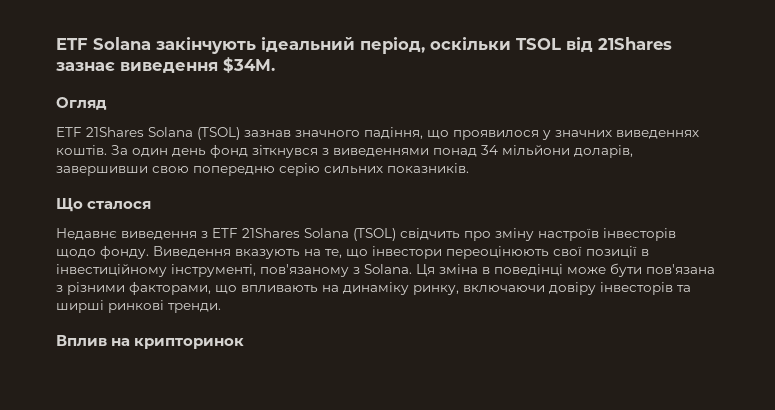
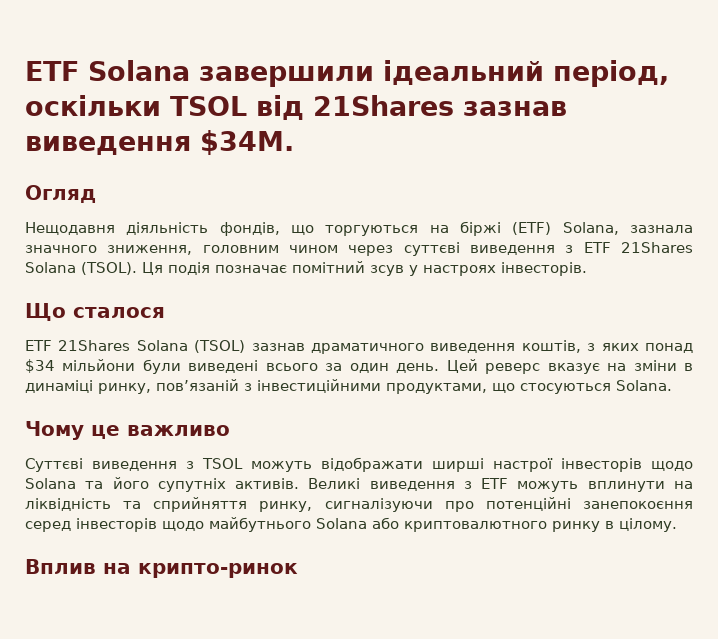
[156,37,256,54] закінчують -> [199,66,374,87] завершили
[56,62,115,71] зазнає -> [463,101,567,116] зазнав
(107, 103) none -> [25,221,693,236] [25,242,694,256] [25,261,587,276] [25,303,165,321] // Нещодавня діяльність фондів, що торгуються на біржі (ETF) Solana, зазнала значного зниження, головним чином через суттєві виведення з ETF 21Shares Solana (TSOL). Ця подія позначає помітний зсув у настроях інвесторів. // Що сталося
[295,127,699,140] [56,145,633,158] [56,163,469,176] [56,198,152,212] [56,228,676,241] [56,246,649,259] [56,263,715,277] [56,282,691,295] [56,300,221,313] значного падіння, що проявилося у значних виведеннях коштів. За один день фонд зіткнувся з виведеннями понад 34 мільйони доларів, завершивши свою попередню серію сильних показників. // Що сталося // Недавнє виведення з ETF 21Shares Solana (TSOL) свідчить про зміну настроїв інвесторів щодо фонду. Виведення вказують на те, що інвестори переоцінюють свої позиції в інвестиційному інструменті, пов'язаному з Solana. Ця зміна в поведінці може бути пов'язана з різними факторами, що впливають на динаміку ринку, включаючи довіру інвесторів та ширші ринкові тренди. -> [311,340,693,354] [25,359,693,374] [25,379,672,394] [25,421,230,440] [25,457,693,472] [25,477,693,492] [25,497,693,512] [25,517,677,532] драматичного виведення коштів, з яких понад $34 мільйони були виведені всього за один день. Цей реверс вказує на зміни в динаміці ринку, пов’язаній з інвестиційними продуктами, що стосуються Solana. // Чому це важливо // Суттєві виведення з TSOL можуть відображати ширші настрої інвесторів щодо Solana та його супутніх активів. Великі виведення з ETF можуть вплинути на ліквідність та сприйняття ринку, сигналізуючи про потенційні занепокоєння серед інвесторів щодо майбутнього Solana або криптовалютного ринку в цілому.
[134,338,245,349] крипторинок -> [138,563,298,578] крипто-ринок

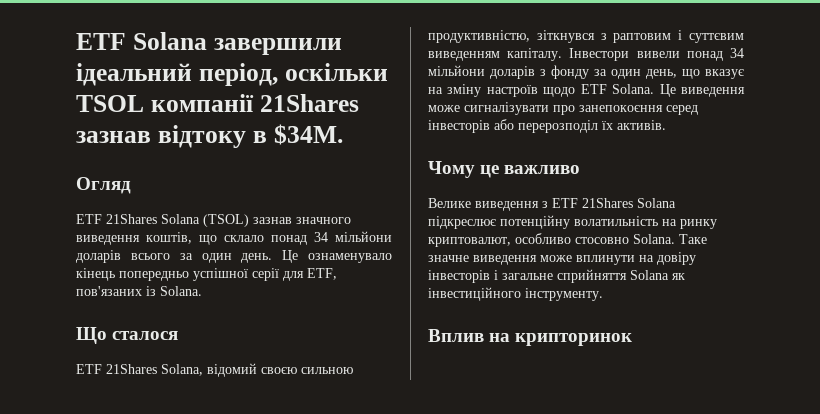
[256,95,304,120] від -> [150,94,254,112] компанії
[25,136,191,155] виведення -> [157,125,267,148] відтоку в
[25,221,693,236] [25,242,694,256] [25,261,587,276] [25,303,165,321] [25,340,693,354] [25,359,693,374] [25,379,672,394] [25,421,230,440] [25,457,693,472] [25,477,693,492] [25,497,693,512] [25,517,677,532] Нещодавня діяльність фондів, що торгуються на біржі (ETF) Solana, зазнала значного зниження, головним чином через суттєві виведення з ETF 21Shares Solana (TSOL). Ця подія позначає помітний зсув у настроях інвесторів. // Що сталося // ETF 21Shares Solana (TSOL) зазнав драматичного виведення коштів, з яких понад $34 мільйони були виведені всього за один день. Цей реверс вказує на зміни в динаміці ринку, пов’язаній з інвестиційними продуктами, що стосуються Solana. // Чому це важливо // Суттєві виведення з TSOL можуть відображати ширші настрої інвесторів щодо Solana та його супутніх активів. Великі виведення з ETF можуть вплинути на ліквідність та сприйняття ринку, сигналізуючи про потенційні занепокоєння серед інвесторів щодо майбутнього Solana або криптовалютного ринку в цілому. -> [76,214,351,227] [76,231,392,245] [76,250,392,263] [76,268,337,281] [76,286,202,296] [76,327,179,344] [76,363,353,377] [428,30,744,43] [428,48,744,61] [428,65,744,79] [428,84,745,97] [428,102,698,115] [428,119,666,133] [428,161,581,178] [428,198,676,211] [428,215,717,229] [428,233,707,247] [428,252,696,265] [428,269,685,283] [428,287,603,301] ETF 21Shares Solana (TSOL) зазнав значного виведення коштів, що склало понад 34 мільйони доларів всього за один день. Це ознаменувало кінець попередньо успішної серії для ETF, пов'язаних із Solana. // Що сталося // ETF 21Shares Solana, відомий своєю сильною продуктивністю, зіткнувся з раптовим і суттєвим виведенням капіталу. Інвестори вивели понад 34 мільйони доларів з фонду за один день, що вказує на зміну настроїв щодо ETF Solana. Це виведення може сигналізувати про занепокоєння серед інвесторів або перерозподіл їх активів. // Чому це важливо // Велике виведення з ETF 21Shares Solana підкреслює потенційну волатильність на ринку криптовалют, особливо стосовно Solana. Таке значне виведення може вплинути на довіру інвесторів і загальне сприйняття Solana як інвестиційного інструменту.
[138,563,298,578] крипто-ринок -> [515,333,633,346] крипторинок

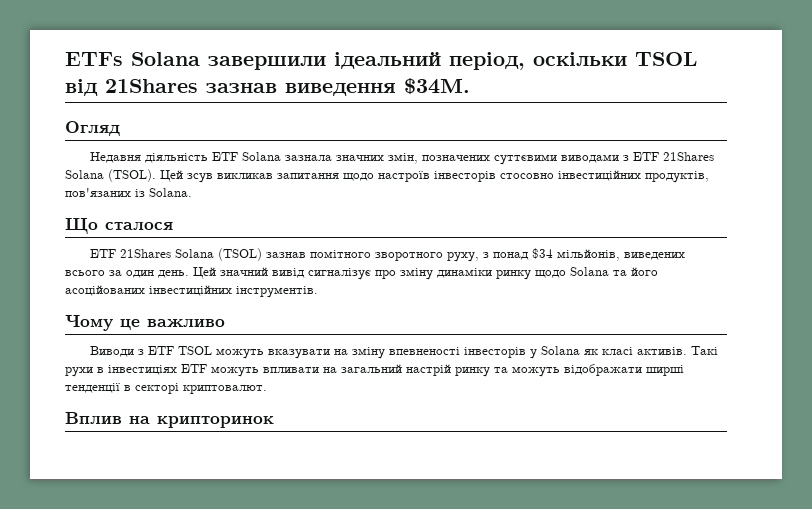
[76,33,126,50] ETF -> [65,52,123,66] ETFs
[150,94,254,112] компанії -> [65,79,98,96] від
[157,125,267,148] відтоку в -> [285,83,396,96] виведення
[76,214,351,227] [76,231,392,245] [76,250,392,263] [76,268,337,281] ETF 21Shares Solana (TSOL) зазнав значного виведення коштів, що склало понад 34 мільйони доларів всього за один день. Це ознаменувало кінець попередньо успішної серії для ETF, -> [90,152,715,165] [65,169,709,183] Недавня діяльність ETF Solana зазнала значних змін, позначених суттєвими виводами з ETF 21Shares Solana (TSOL). Цей зсув викликав запитання щодо настроїв інвесторів стосовно інвестиційних продуктів,
[161,363,353,377] [428,30,744,43] [428,48,744,61] [428,65,744,79] [428,84,745,97] [428,102,698,115] [428,119,666,133] [428,161,581,178] [428,198,676,211] [428,215,717,229] [428,233,707,247] [428,252,696,265] [428,269,685,283] [428,287,603,301] Solana, відомий своєю сильною продуктивністю, зіткнувся з раптовим і суттєвим виведенням капіталу. Інвестори вивели понад 34 мільйони доларів з фонду за один день, що вказує на зміну настроїв щодо ETF Solana. Це виведення може сигналізувати про занепокоєння серед інвесторів або перерозподіл їх активів. // Чому це важливо // Велике виведення з ETF 21Shares Solana підкреслює потенційну волатильність на ринку криптовалют, особливо стосовно Solana. Таке значне виведення може вплинути на довіру інвесторів і загальне сприйняття Solana як інвестиційного інструменту. -> [175,248,686,262] [65,267,658,280] [65,285,318,298] [65,314,225,331] [90,346,719,359] [65,364,684,377] [65,383,267,394] Solana (TSOL) зазнав помітного зворотного руху, з понад $34 мільйонів, виведених всього за один день. Цей значний вивід сигналізує про зміну динаміки ринку щодо Solana та його асоційованих інвестиційних інструментів. // Чому це важливо // Виводи з ETF TSOL можуть вказувати на зміну впевненості інвесторів у Solana як класі активів. Такі рухи в інвестиціях ETF можуть впливати на загальний настрій ринку та можуть відображати ширші тенденції в секторі криптовалют.

